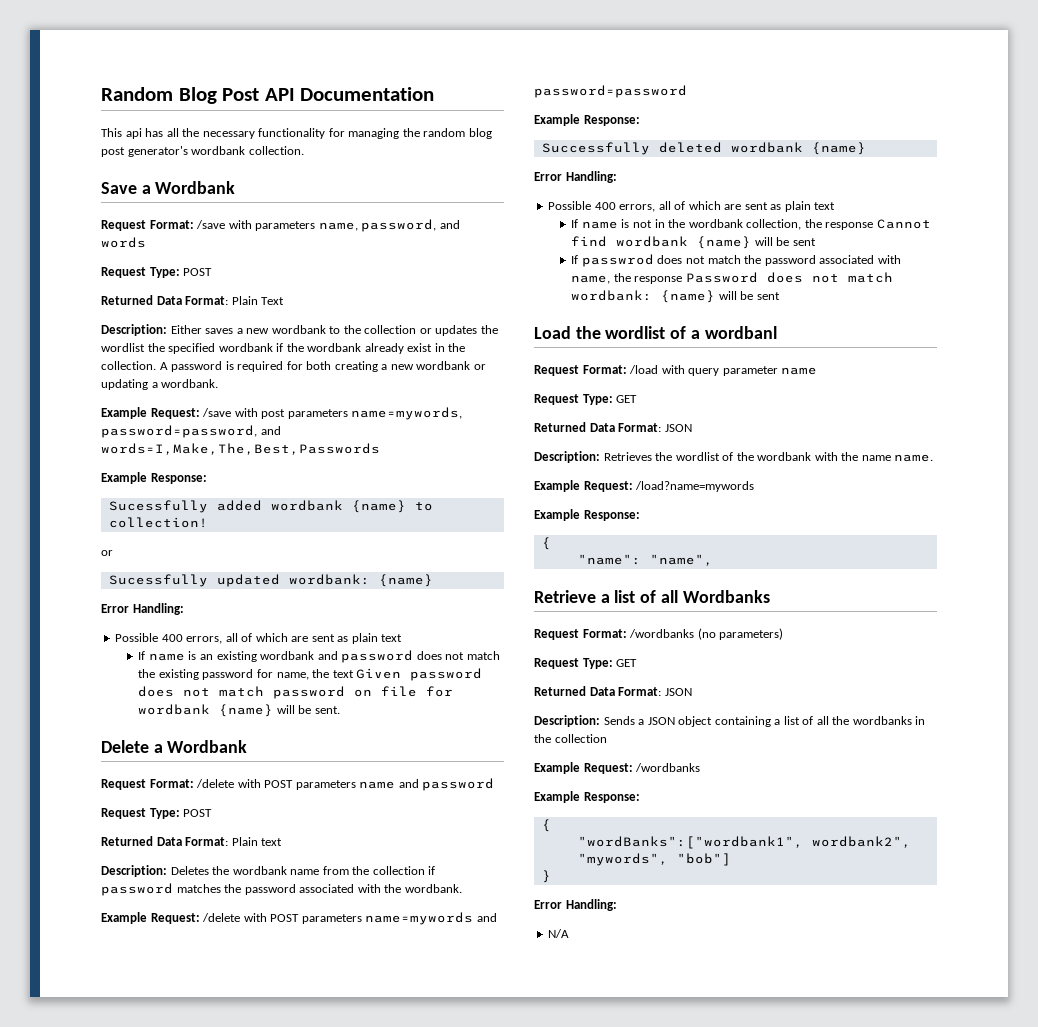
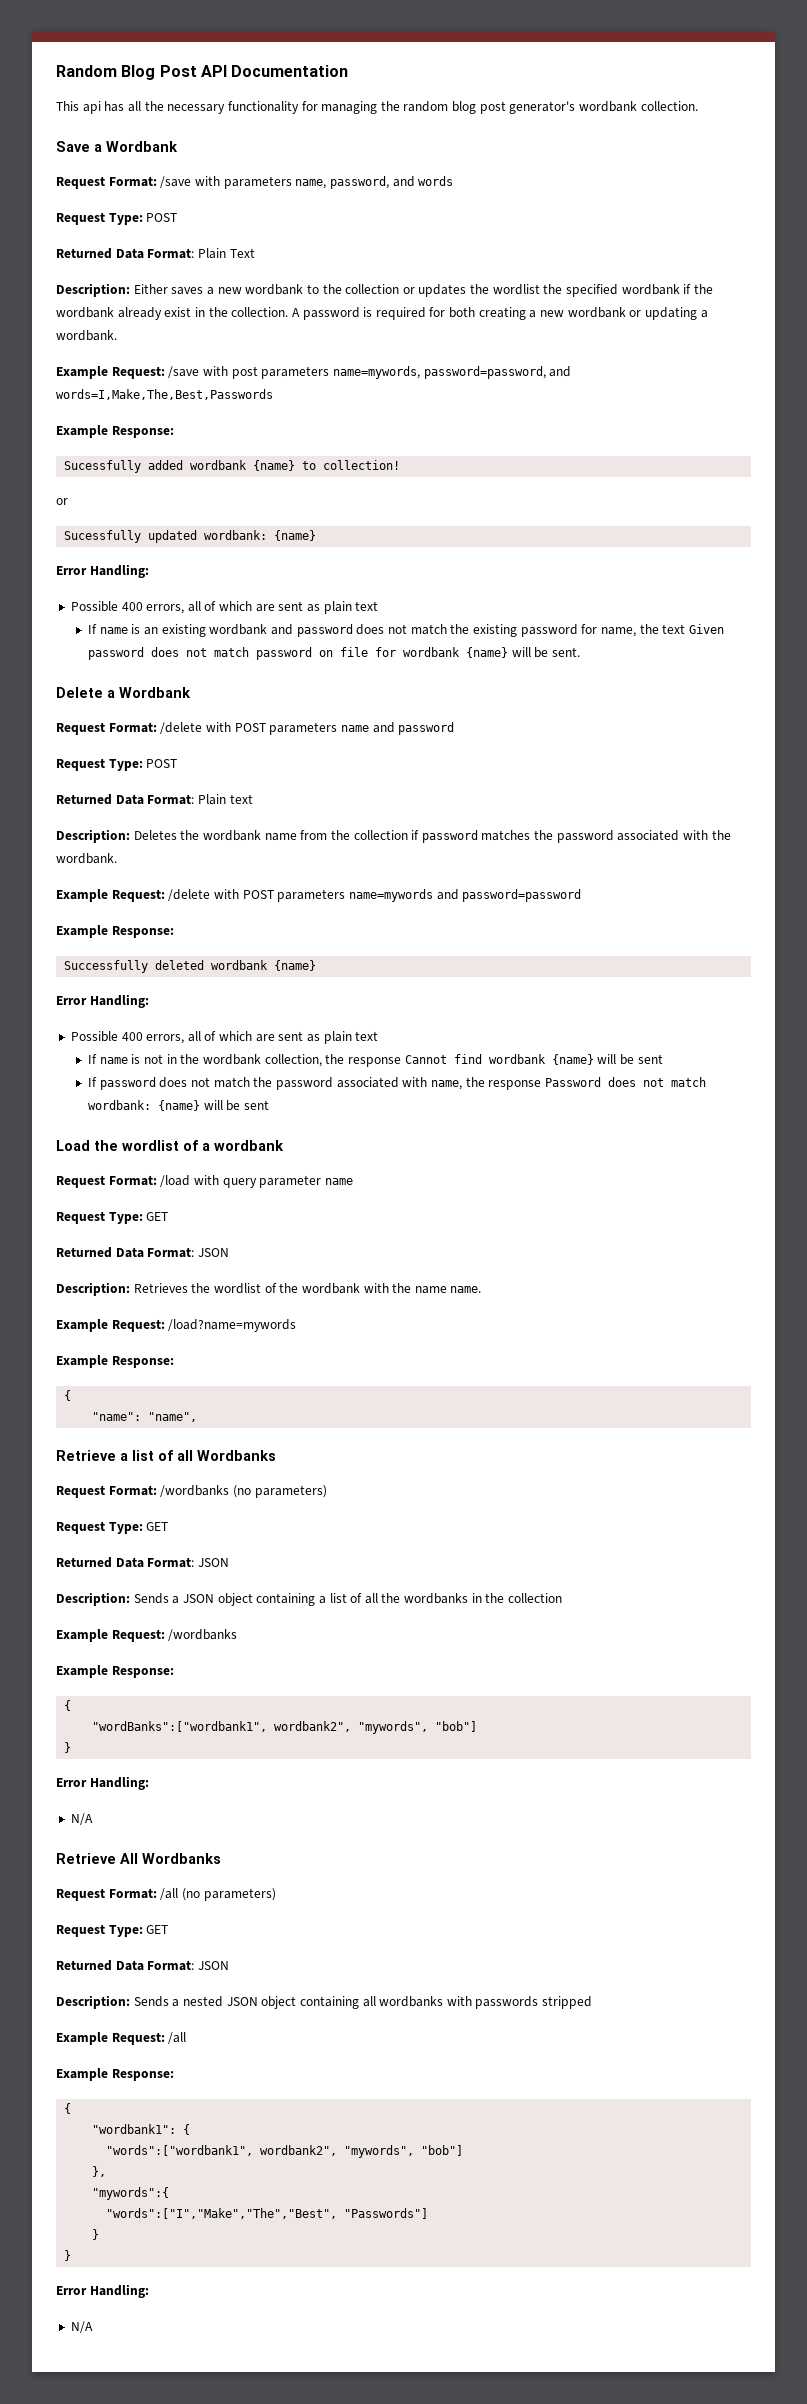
[581,254,654,267] passwrod -> [99,1077,156,1090] password
[704,326,777,339] wordbanl -> [214,1140,284,1151] wordbank
(570, 933) none -> [56,1853,221,1864] [56,1888,276,1901] [56,1924,169,1937] [56,1960,229,1971] [56,1995,593,2009] [56,2032,187,2045] [56,2068,174,2081] [64,2103,72,2114] [92,2124,191,2135] [106,2145,464,2158] [92,2166,107,2177] [92,2187,170,2200] [106,2208,429,2219] [92,2229,100,2240] [64,2250,72,2261] [56,2284,149,2298] [70,2321,93,2333] // Retrieve All Wordbanks // Request Format: /all (no parameters) // Request Type: GET // Returned Data Format: JSON // Description: Sends a nested JSON object containing all wordbanks with passwords stripped // Example Request: /all // Example Response: // { // "wordbank1": { // "words":["wordbank1", wordbank2", "mywords", "bob"] // }, // "mywords":{ // "words":["I","Make","The","Best", "Passwords"] // } // } // Error Handling: // N/A

